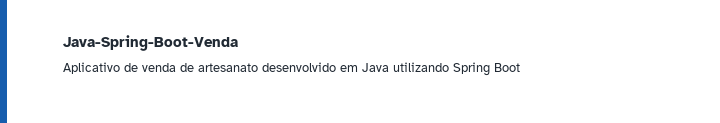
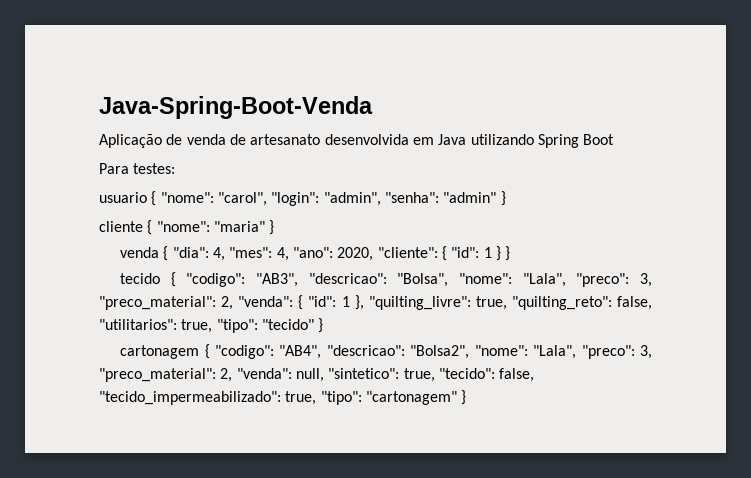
[63,62,120,74] Aplicativo -> [99,134,162,148] Aplicação
[262,62,336,72] desenvolvido -> [324,134,409,145] desenvolvida
(520, 67) none -> [99,163,176,174] [99,191,506,206] [99,220,275,235] [120,246,511,261] [120,272,652,287] [99,295,653,310] [99,318,324,333] [120,344,652,359] [99,368,535,382] [99,390,467,405] // Para testes: // usuario { "nome": "carol", "login": "admin", "senha": "admin" } // cliente { "nome": "maria" } // venda { "dia": 4, "mes": 4, "ano": 2020, "cliente": { "id": 1 } } // tecido { "codigo": "AB3", "descricao": "Bolsa", "nome": "Lala", "preco": 3, "preco_material": 2, "venda": { "id": 1 }, "quilting_livre": true, "quilting_reto": false, "utilitarios": true, "tipo": "tecido" } // cartonagem { "codigo": "AB4", "descricao": "Bolsa2", "nome": "Lala", "preco": 3, "preco_material": 2, "venda": null, "sintetico": true, "tecido": false, "tecido_impermeabilizado": true, "tipo": "cartonagem" }

